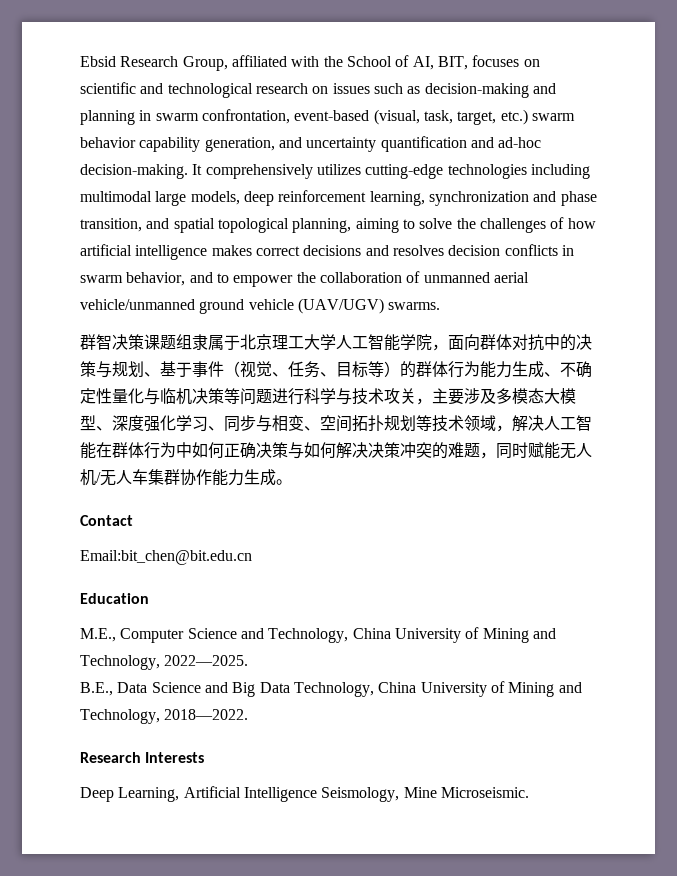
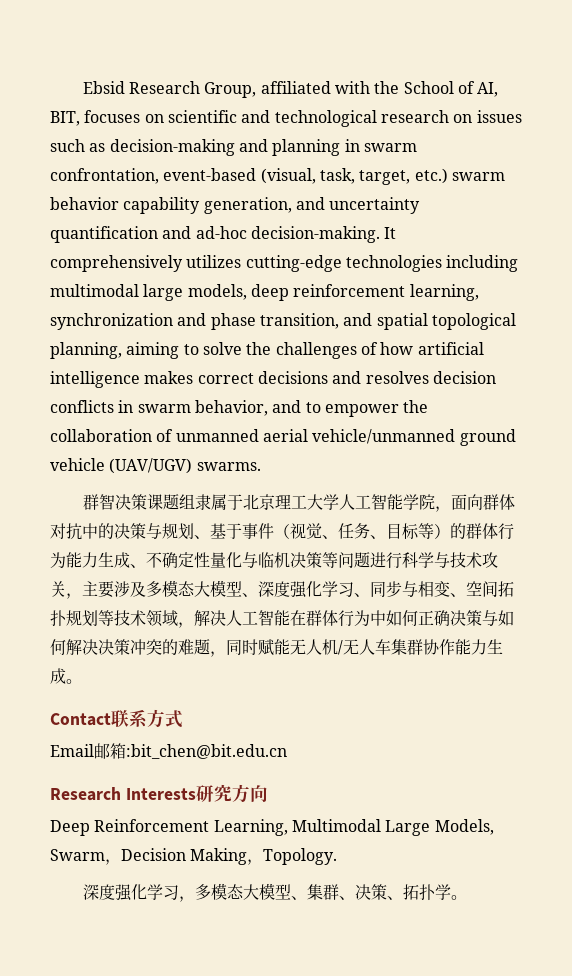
[80,550,252,565] [80,593,149,604] [80,627,556,643] [80,655,249,670] [80,681,582,697] [80,709,249,724] // Email:bit_chen@bit.edu.cn // Education // M.E., Computer Science and Technology, China University of Mining and Technology, 2022—2025. // B.E., Data Science and Big Data Technology, China University of Mining and Technology, 2018—2022. -> [111,709,183,728] [50,743,287,759] 联系方式 // Email邮箱:bit_chen@bit.edu.cn
(205, 757) none -> [195,784,268,803] 研究方向
[118,786,529,802] Learning, Artificial Intelligence Seismology, Mine Microseismic. -> [94,819,494,836] [50,848,338,865] [82,883,467,902] Reinforcement Learning, Multimodal Large Models, Swarm，Decision Making，Topology. // 深度强化学习，多模态大模型、集群、决策、拓扑学。

